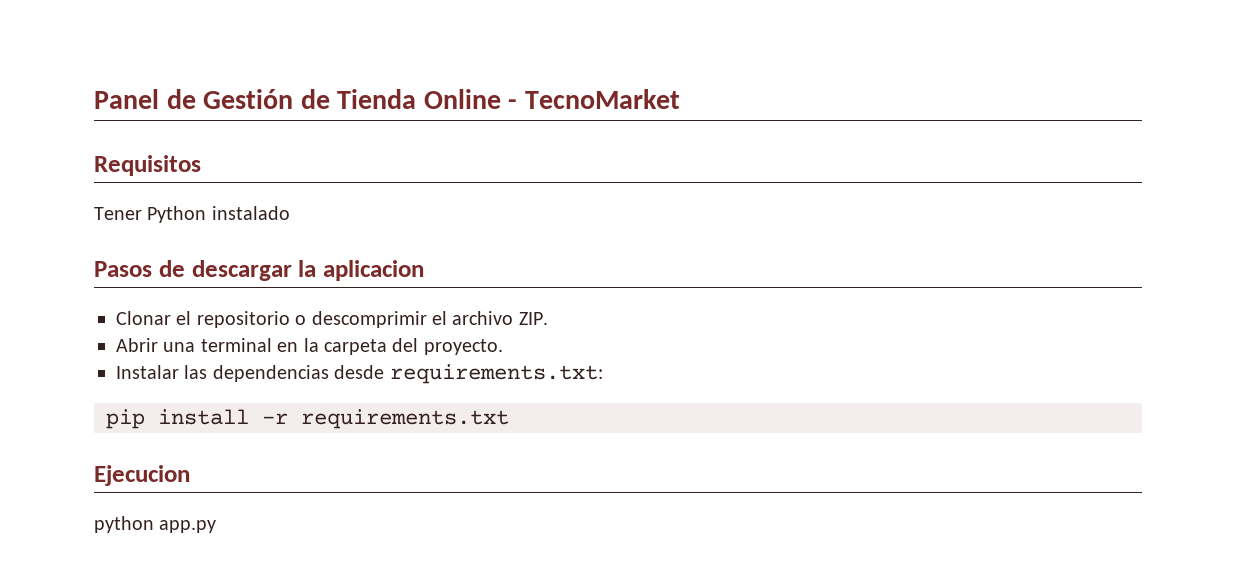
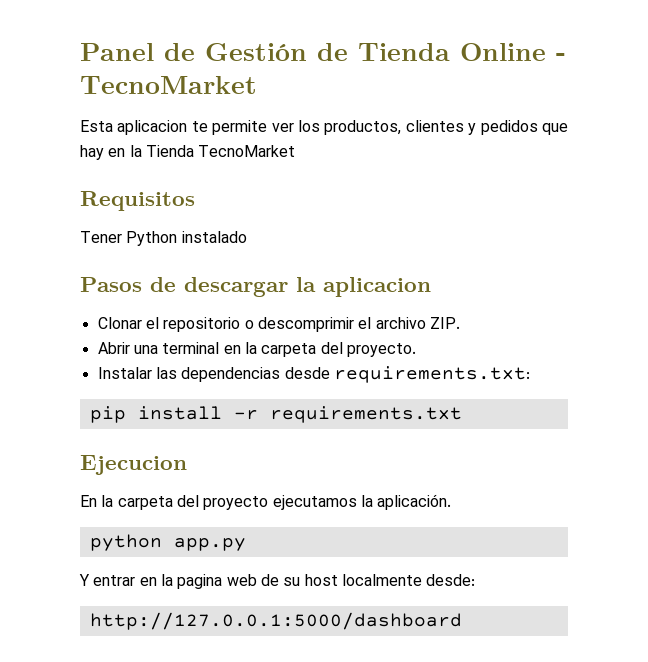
(680, 99) none -> [80,120,568,135] [80,145,296,160] // Esta aplicacion te permite ver los productos, clientes y pedidos que hay en la Tienda TecnoMarket
[94,516,217,533] python app.py -> [80,494,452,510] [89,534,246,551] [79,574,476,589] [89,612,462,630] En la carpeta del proyecto ejecutamos la aplicación. // python app.py // Y entrar en la pagina web de su host localmente desde: // http://127.0.0.1:5000/dashboard

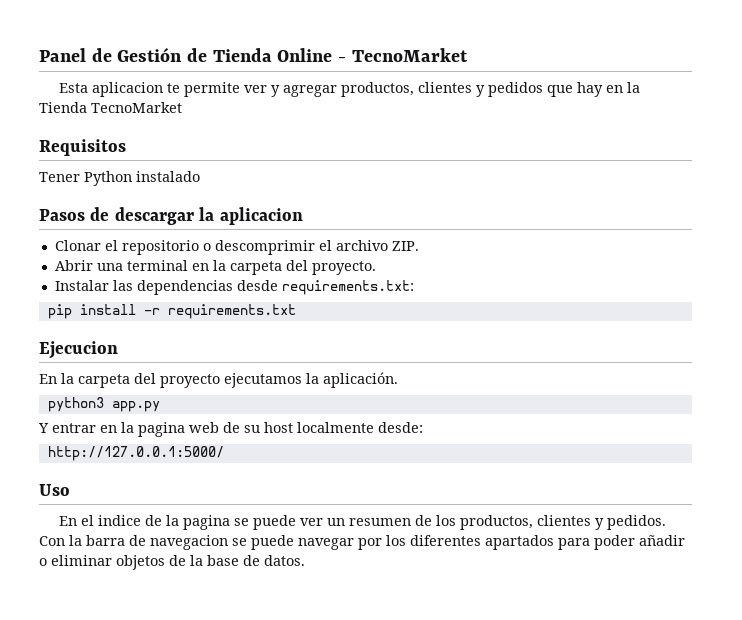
[298,120,320,132] los -> [271,85,338,97] y agregar
[89,534,162,551] python -> [47,397,104,412] python3
[89,612,462,630] http://127.0.0.1:5000/dashboard -> [47,446,224,461] [39,484,70,496] [59,515,667,530] [39,535,685,550] [39,555,305,570] http://127.0.0.1:5000/ // Uso // En el indice de la pagina se puede ver un resumen de los productos, clientes y pedidos. Con la barra de navegacion se puede navegar por los diferentes apartados para poder añadir o eliminar objetos de la base de datos.

